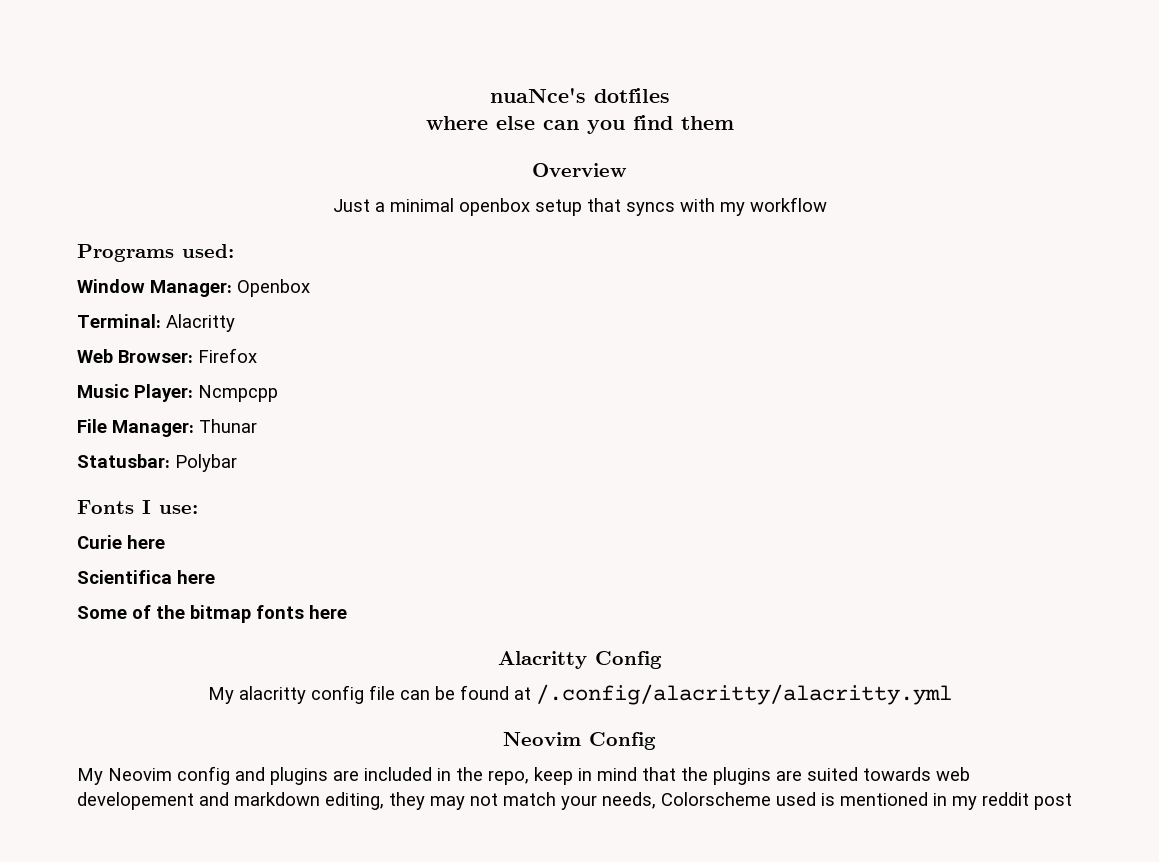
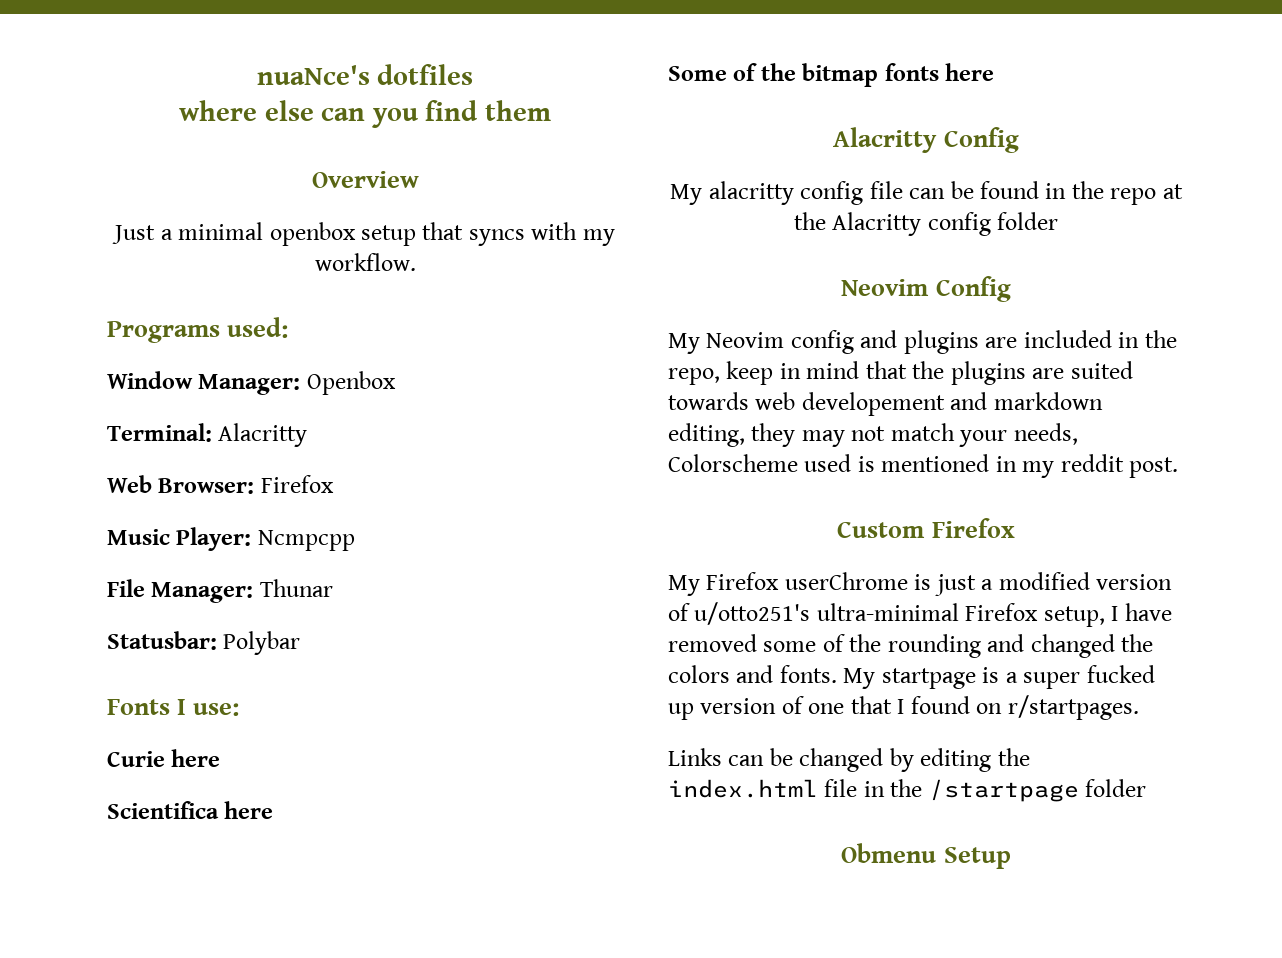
[749,197,827,212] workflow -> [314,253,416,271] workflow.
[513,684,952,705] at /.config/alacritty/alacritty.yml -> [1045,181,1183,205] [793,212,1059,236] in the repo at the Alacritty config folder
[1034,793,1072,810] post -> [1129,457,1179,478] [837,518,1015,538] [668,572,1173,596] [668,602,1172,627] [668,634,1154,658] [668,665,1155,689] [668,695,1139,720] [668,748,1030,772] [668,779,1147,802] [841,843,1011,869] post. // Custom Firefox // My Firefox userChrome is just a modified version of u/otto251's ultra-minimal Firefox setup, I have removed some of the rounding and changed the colors and fonts. My startpage is a super fucked up version of one that I found on r/startpages. // Links can be changed by editing the index.html file in the /startpage folder // Obmenu Setup

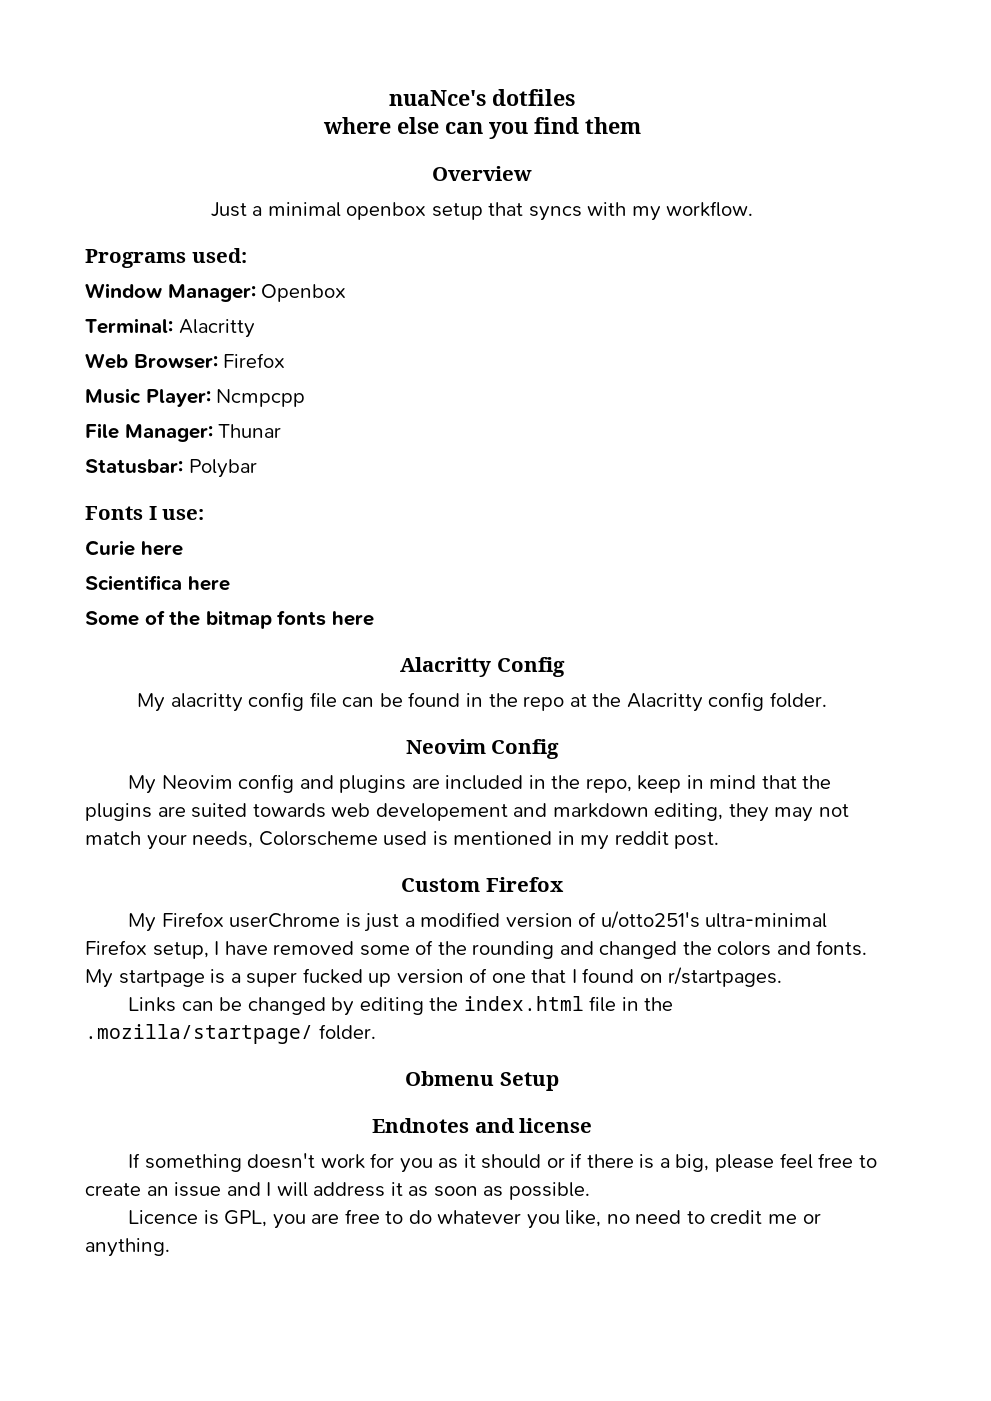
[997,212,1059,230] folder -> [769,692,827,708] folder.
[928,779,1147,802] /startpage folder -> [85,1024,376,1044] .mozilla/startpage/ folder.
(1011, 858) none -> [371,1118,593,1133] [127,1153,877,1173] [85,1182,590,1200] [127,1209,821,1229] [85,1238,170,1257] // Endnotes and license // If something doesn't work for you as it should or if there is a big, please feel free to create an issue and I will address it as soon as possible. // Licence is GPL, you are free to do whatever you like, no need to credit me or anything.

